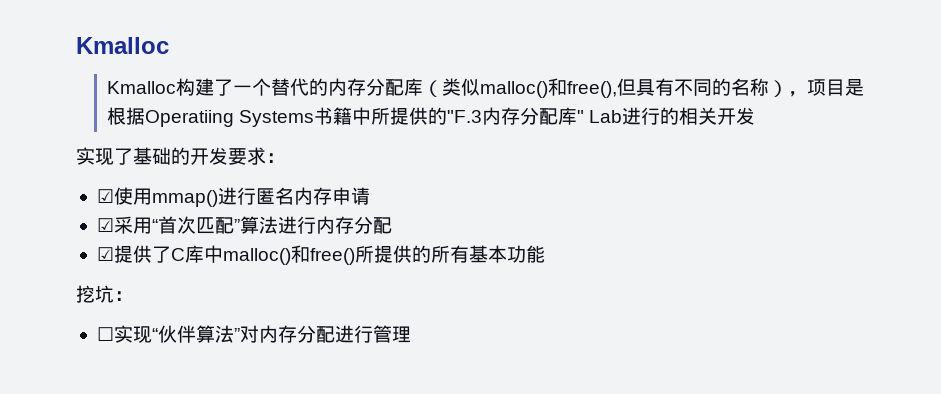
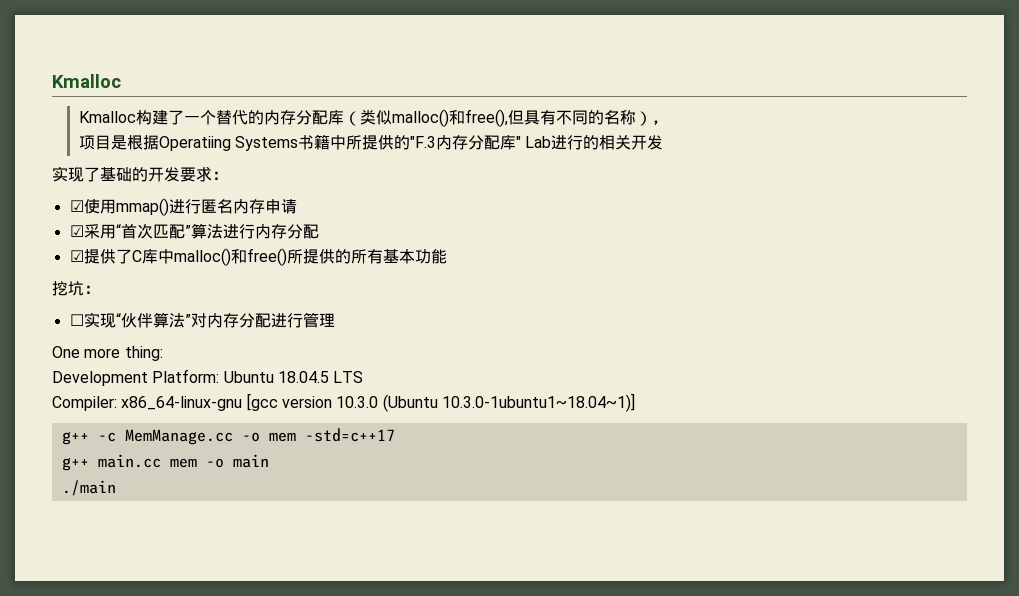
(808, 94) none -> (668, 122) //
(411, 334) none -> [52,346,163,361] [52,369,364,386] [52,393,635,412] [61,428,395,445] [61,454,269,471] [61,480,116,496] // One more thing: // Development Platform: Ubuntu 18.04.5 LTS // Compiler: x86_64-linux-gnu [gcc version 10.3.0 (Ubuntu 10.3.0-1ubuntu1~18.04~1)] // g++ -c MemManage.cc -o mem -std=c++17 // g++ main.cc mem -o main // ./main

